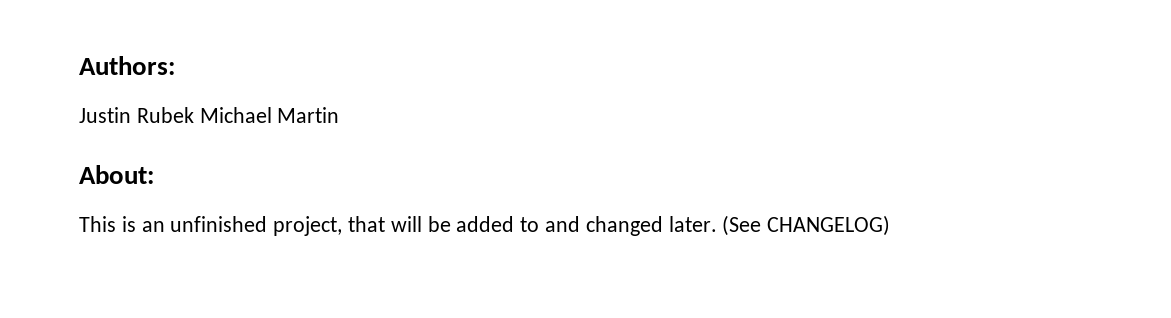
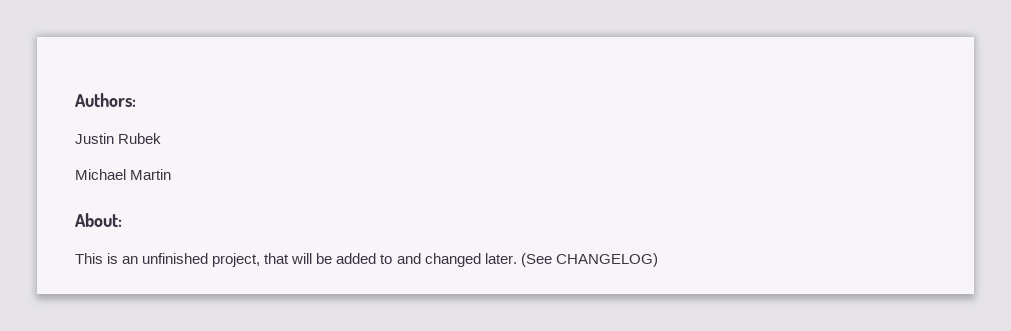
(194, 115) none -> (162, 138) //

